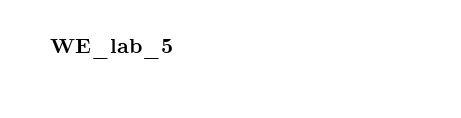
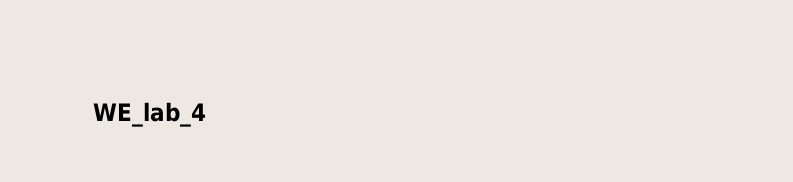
[50,39,173,59] WE_lab_5 -> [93,102,206,127] WE_lab_4

